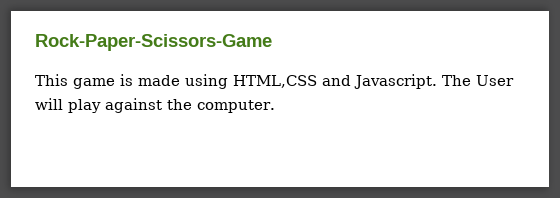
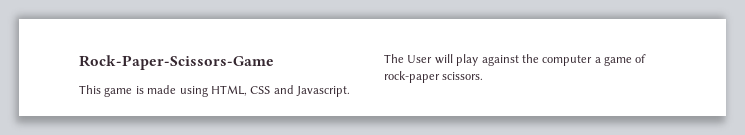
[233,75,317,88] HTML,CSS -> [210,85,271,96] HTML, CSS
[197,100,275,113] computer. -> [542,54,647,66] [384,71,484,83] computer a game of rock-paper scissors.

